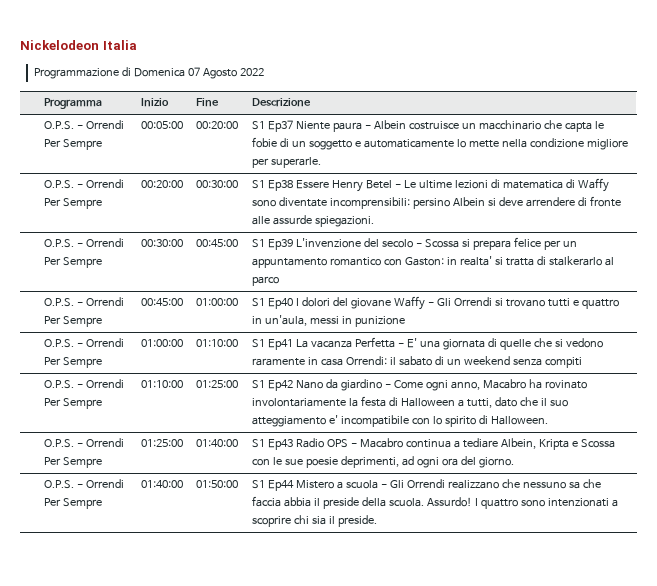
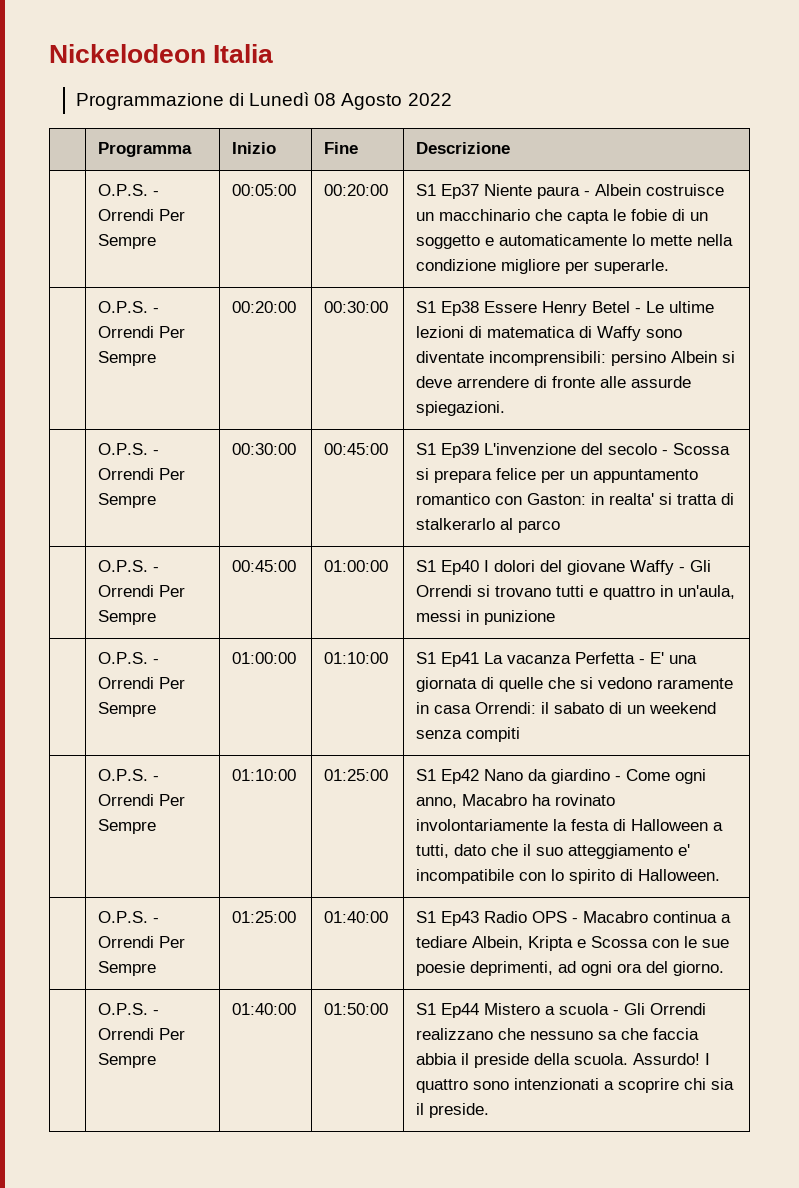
[133,67,200,77] Domenica 07 -> [249,92,337,106] Lunedì 08

